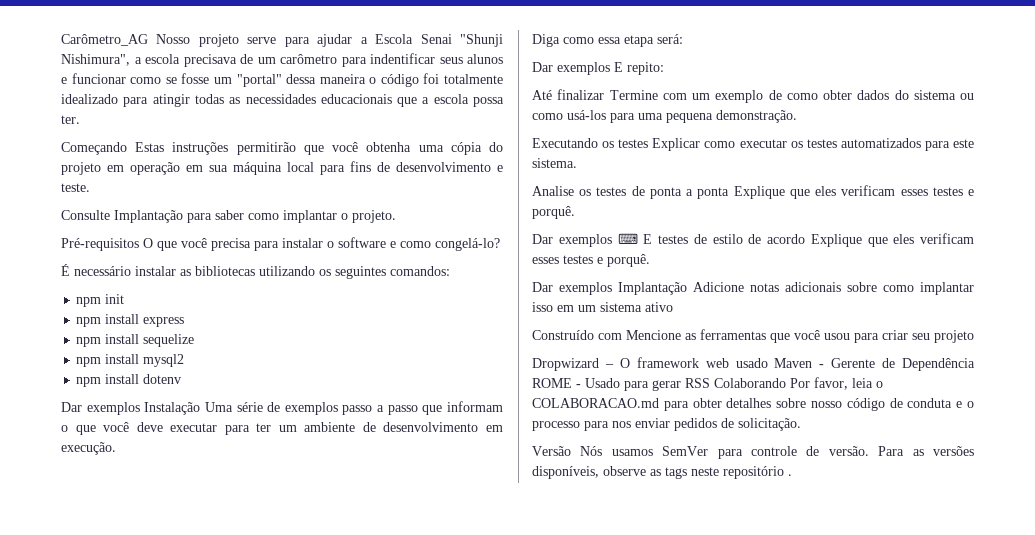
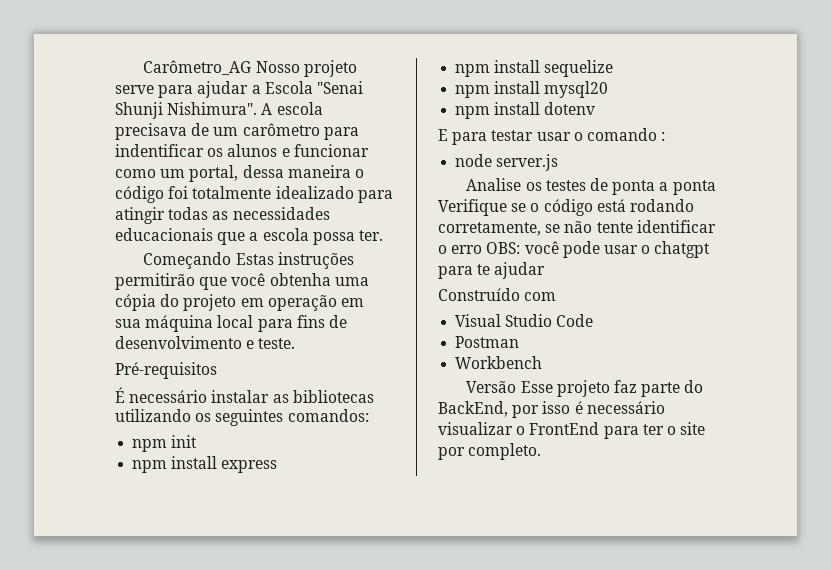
[420,34,504,47] [61,54,142,66] Senai "Shunji Nishimura", a -> [316,81,363,94] [115,102,273,119] "Senai Shunji Nishimura". A
[439,57,463,64] seus -> [207,148,224,157] os
[165,73,282,87] se fosse um "portal" -> [160,165,239,182] um portal,
[61,210,396,223] [61,237,500,251] Consulte Implantação para saber como implantar o projeto. // Pré-requisitos O que você precisa para instalar o software e como congelá-lo? -> [115,362,217,379] Pré-requisitos
[143,354,185,367] mysql2 -> [544,81,609,98] mysql20
[61,401,503,415] [61,422,503,435] [61,442,116,455] [532,34,683,47] [532,62,664,75] [532,89,974,103] [532,110,797,123] [532,138,974,151] [532,158,577,168] Dar exemplos Instalação Uma série de exemplos passo a passo que informam o que você deve executar para ter um ambiente de desenvolvimento em execução. // Diga como essa etapa será: // Dar exemplos E repito: // Até finalizar Termine com um exemplo de como obter dados do sistema ou como usá-los para uma pequena demonstração. // Executando os testes Explicar como executar os testes automatizados para este sistema. -> [438,128,666,145] [455,154,559,171] E para testar usar o comando : // node server.js
[733,185,974,199] [532,206,575,219] [532,233,974,247] [532,254,650,267] [532,282,974,295] [532,302,673,312] [532,329,974,343] [532,357,975,371] [532,377,883,391] [532,398,975,411] [532,418,801,431] [532,446,974,459] [532,466,792,479] Explique que eles verificam esses testes e porquê. // Dar exemplos ⌨ E testes de estilo de acordo Explique que eles verificam esses testes e porquê. // Dar exemplos Implantação Adicione notas adicionais sobre como implantar isso em um sistema ativo // Construído com Mencione as ferramentas que você usou para criar seu projeto // Dropwizard – O framework web usado Maven - Gerente de Dependência ROME - Usado para gerar RSS Colaborando Por favor, leia o COLABORACAO.md para obter detalhes sobre nosso código de conduta e o processo para nos enviar pedidos de solicitação. // Versão Nós usamos SemVer para controle de versão. Para as versões disponíveis, observe as tags neste repositório . -> [438,199,694,216] [438,220,716,236] [438,241,711,258] [438,262,546,279] [438,288,557,301] [455,314,594,327] [455,336,520,348] [455,356,543,369] [466,380,704,397] [438,401,665,418] [438,422,706,439] [438,443,542,460] Verifique se o código está rodando corretamente, se não tente identificar o erro OBS: você pode usar o chatgpt para te ajudar // Construído com // Visual Studio Code // Postman // Workbench // Versão Esse projeto faz parte do BackEnd, por isso é necessário visualizar o FrontEnd para ter o site por completo.

